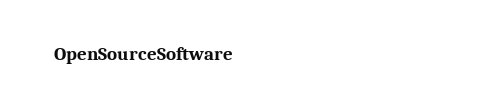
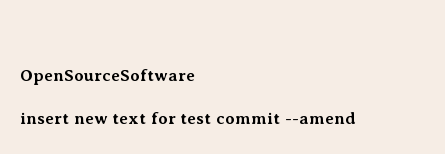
(233, 55) none -> [20,112,356,124] // insert new text for test commit --amend

